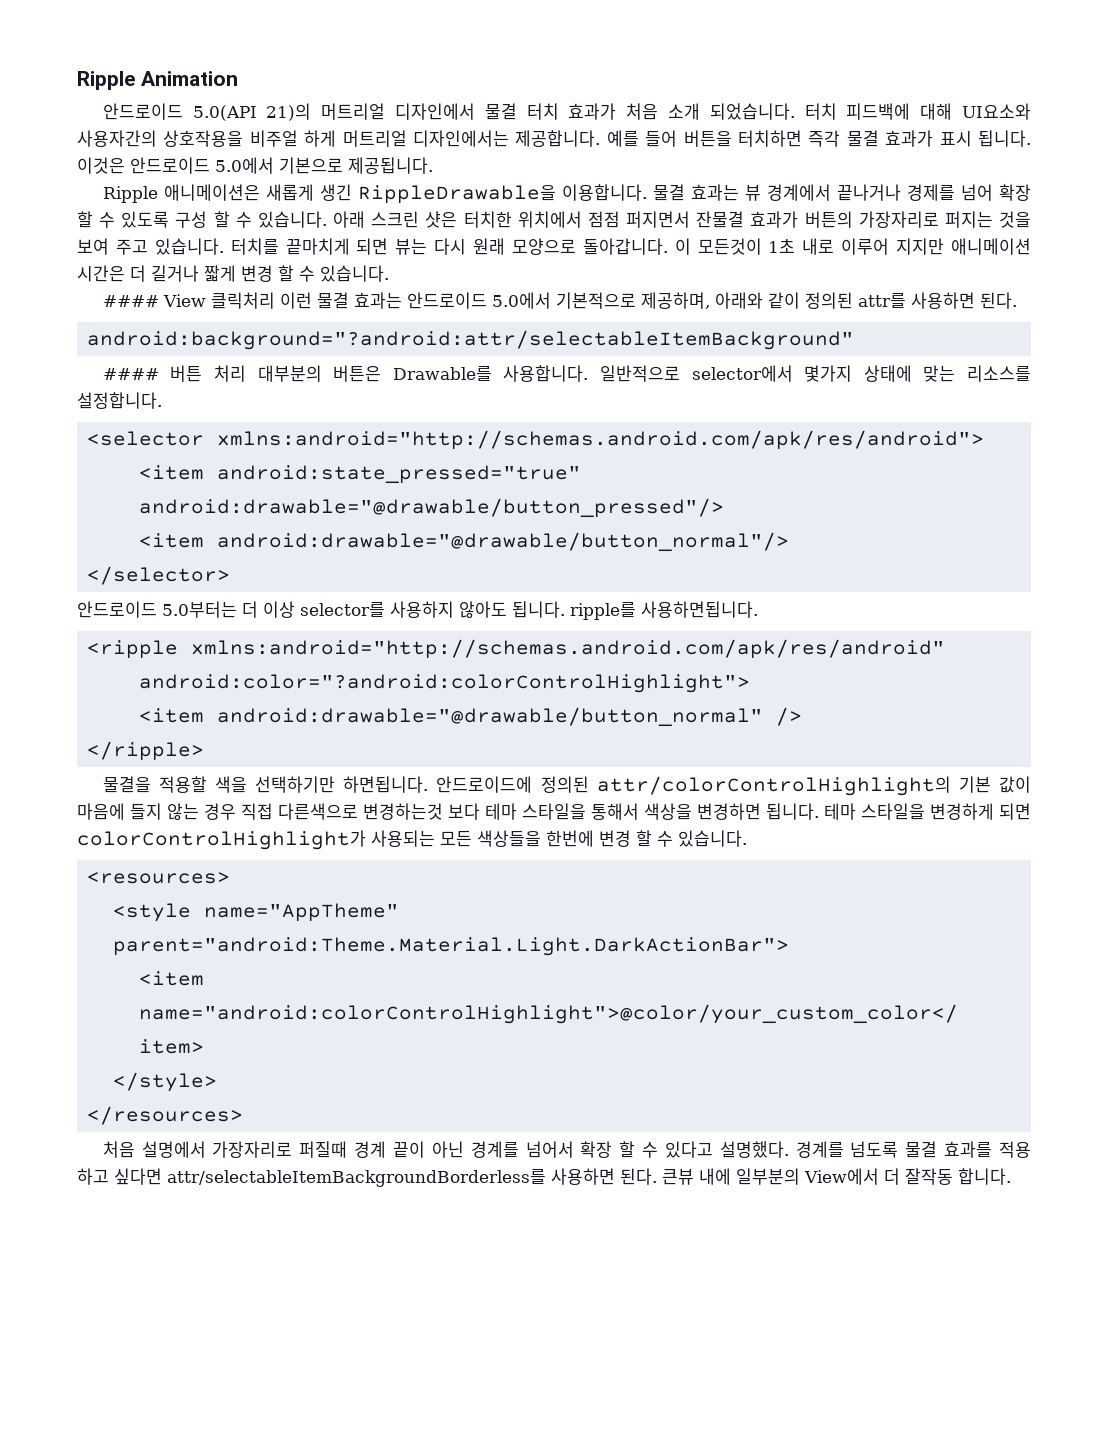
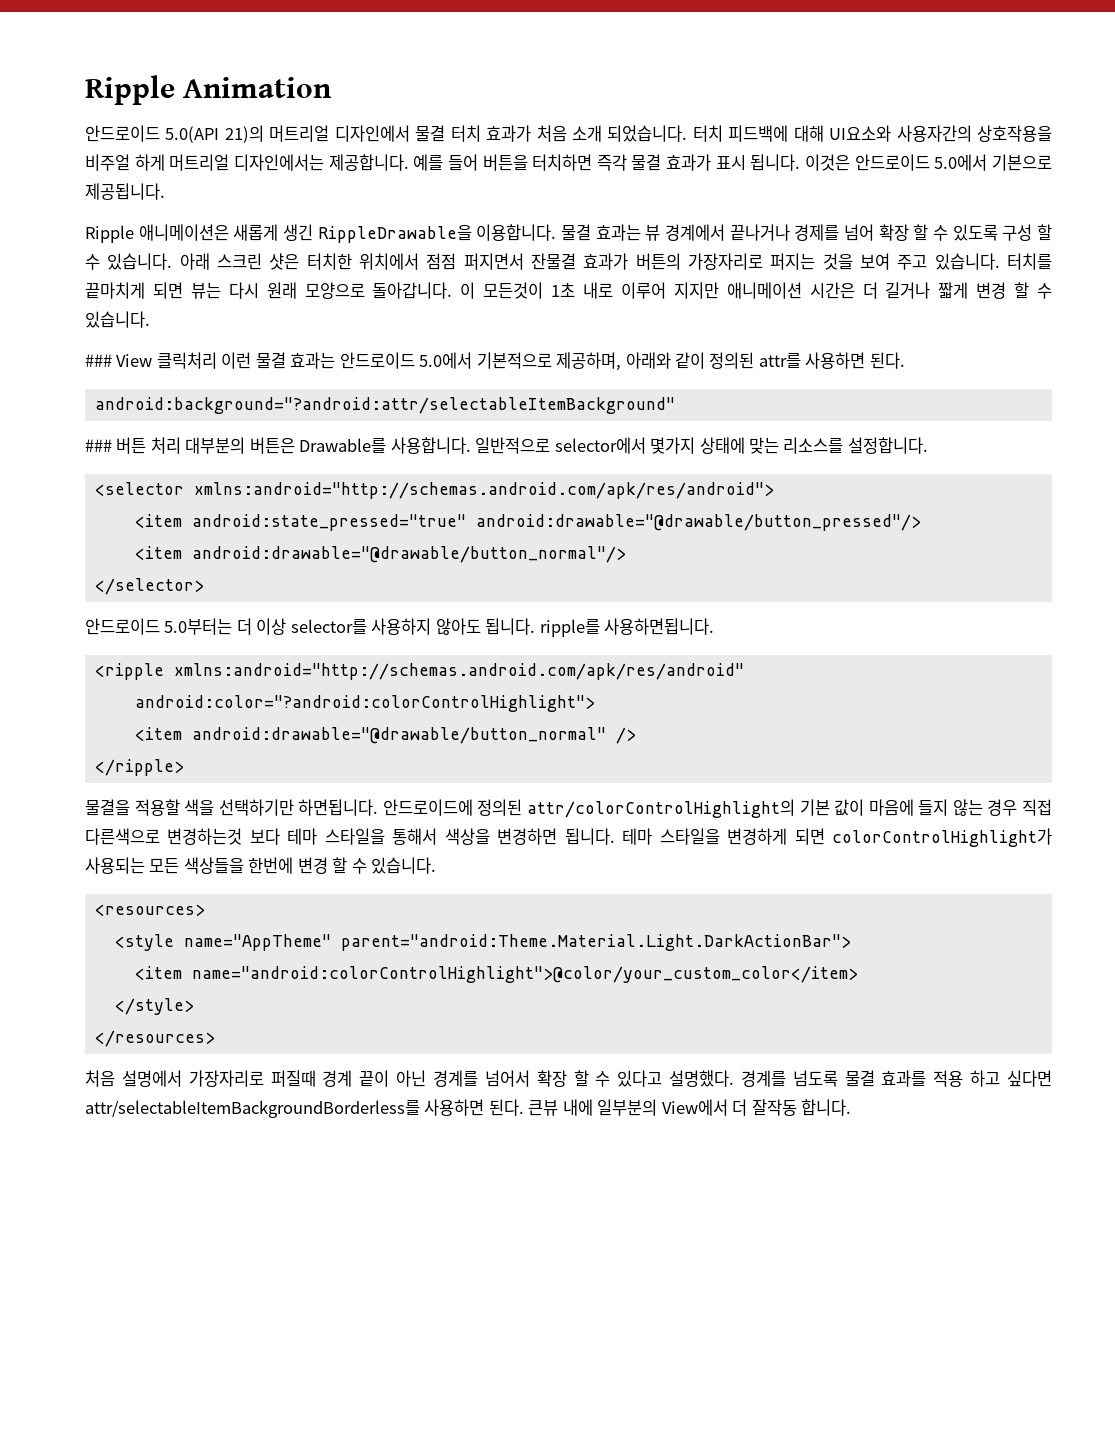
[102,295,159,307] #### -> [85,354,112,367] ###
[102,368,159,380] #### -> [85,439,112,452] ###

